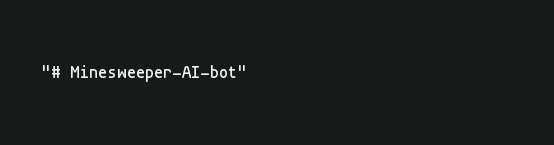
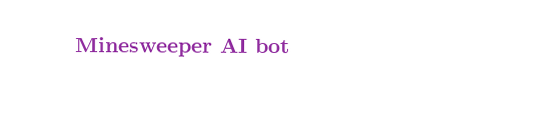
[41,65,247,82] "# Minesweeper-AI-bot" -> [75,37,290,57] Minesweeper AI bot

